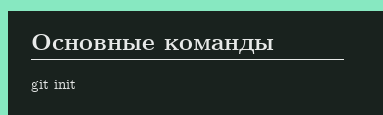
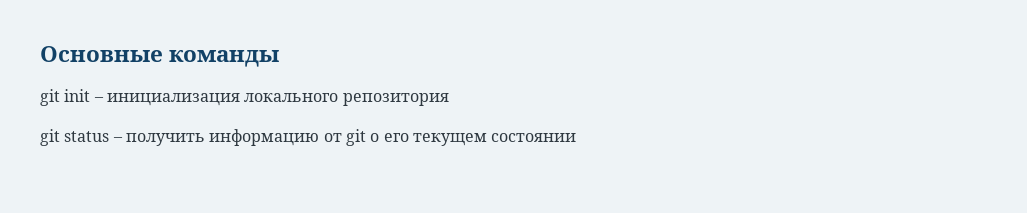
(76, 84) none -> [93,93,449,106] [40,129,577,146] – инициализация локального репозитория // git status – получить информацию от git о его текущем состоянии

